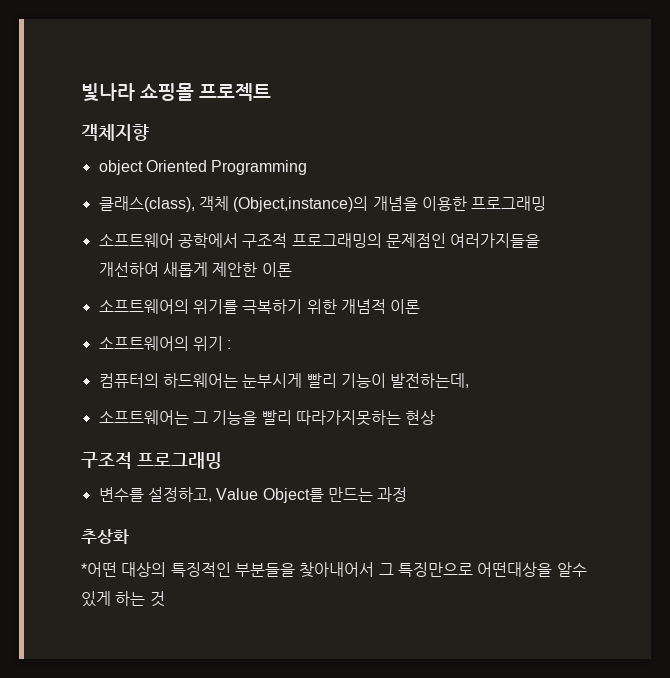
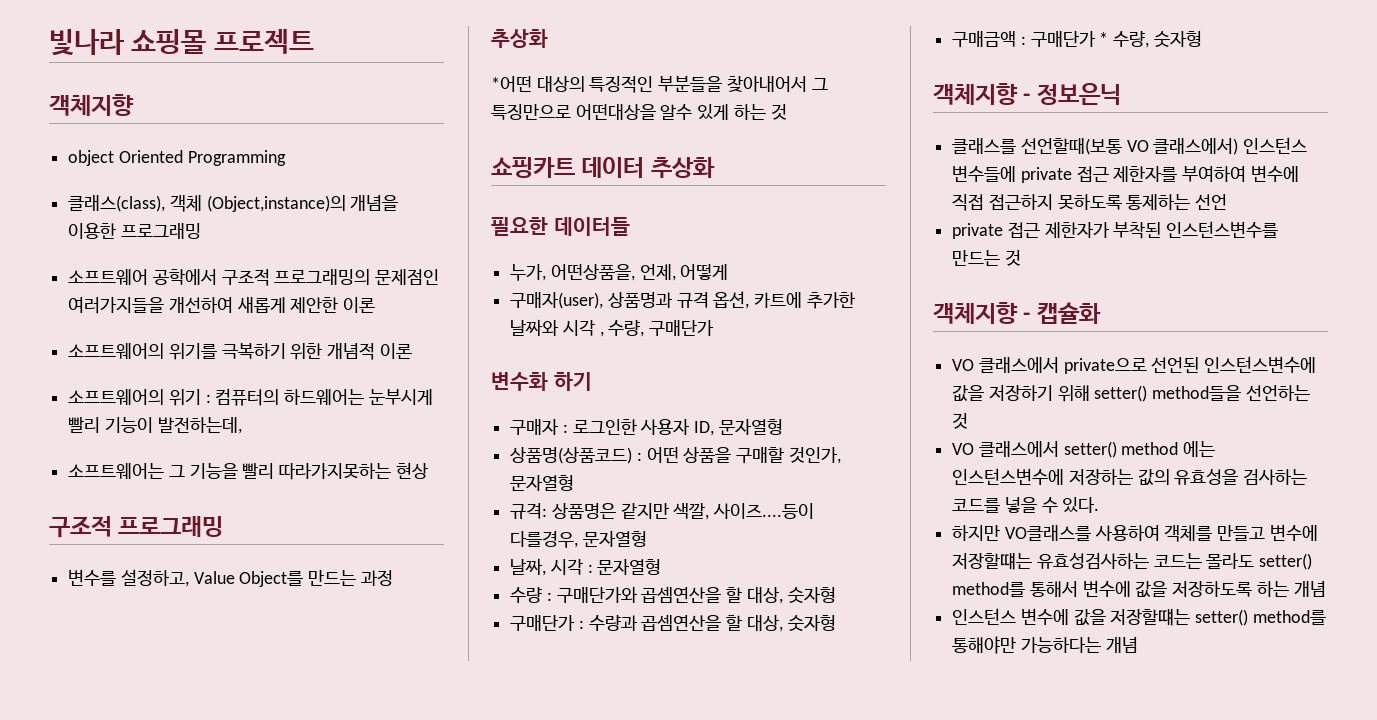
(232, 344) // -> (211, 398) none
(165, 599) none -> [491,157,715,178] [491,217,630,236] [510,264,729,281] [510,291,855,309] [510,319,715,337] [491,372,592,391] [510,419,783,436] [510,447,841,464] [510,475,575,491] [510,503,815,520] [510,531,647,548] [510,558,662,576] [510,586,836,604] [510,614,836,632] [952,30,1202,48] [933,83,1121,105] [952,137,1308,155] [952,165,1299,183] [952,194,1228,211] [952,221,1279,239] [952,250,1021,266] [933,302,1101,324] [952,356,1317,374] [952,385,1310,402] [952,413,969,429] [952,441,1216,458] [952,468,1308,486] [952,497,1100,513] [952,524,1318,542] [952,552,1313,570] [952,580,1326,598] [952,608,1326,626] [952,636,1138,654] // 쇼핑카트 데이터 추상화 // 필요한 데이터들 // 누가, 어떤상품을, 언제, 어떻게 // 구매자(user), 상품명과 규격 옵션, 카트에 추가한 날짜와 시각 , 수량, 구매단가 // 변수화 하기 // 구매자 : 로그인한 사용자 ID, 문자열형 // 상품명(상품코드) : 어떤 상품을 구매할 것인가, 문자열형 // 규격: 상품명은 같지만 색깔, 사이즈....등이 다를경우, 문자열형 // 날짜, 시각 : 문자열형 // 수량 : 구매단가와 곱셈연산을 할 대상, 숫자형 // 구매단가 : 수량과 곱셈연산을 할 대상, 숫자형 // 구매금액 : 구매단가 * 수량, 숫자형 // 객체지향 - 정보은닉 // 클래스를 선언할때(보통 VO 클래스에서) 인스턴스 변수들에 private 접근 제한자를 부여하여 변수에 직접 접근하지 못하도록 통제하는 선언 // private 접근 제한자가 부착된 인스턴스변수를 만드는 것 // 객체지향 - 캡슐화 // VO 클래스에서 private으로 선언된 인스턴스변수에 값을 저장하기 위해 setter() method들을 선언하는 것 // VO 클래스에서 setter() method 에는 인스턴스변수에 저장하는 값의 유효성을 검사하는 코드를 넣을 수 있다. // 하지만 VO클래스를 사용하여 객체를 만들고 변수에 저장할떄는 유효성검사하는 코드는 몰라도 setter() method를 통해서 변수에 값을 저장하도록 하는 개념 // 인스턴스 변수에 값을 저장할떄는 setter() method를 통해야만 가능하다는 개념

